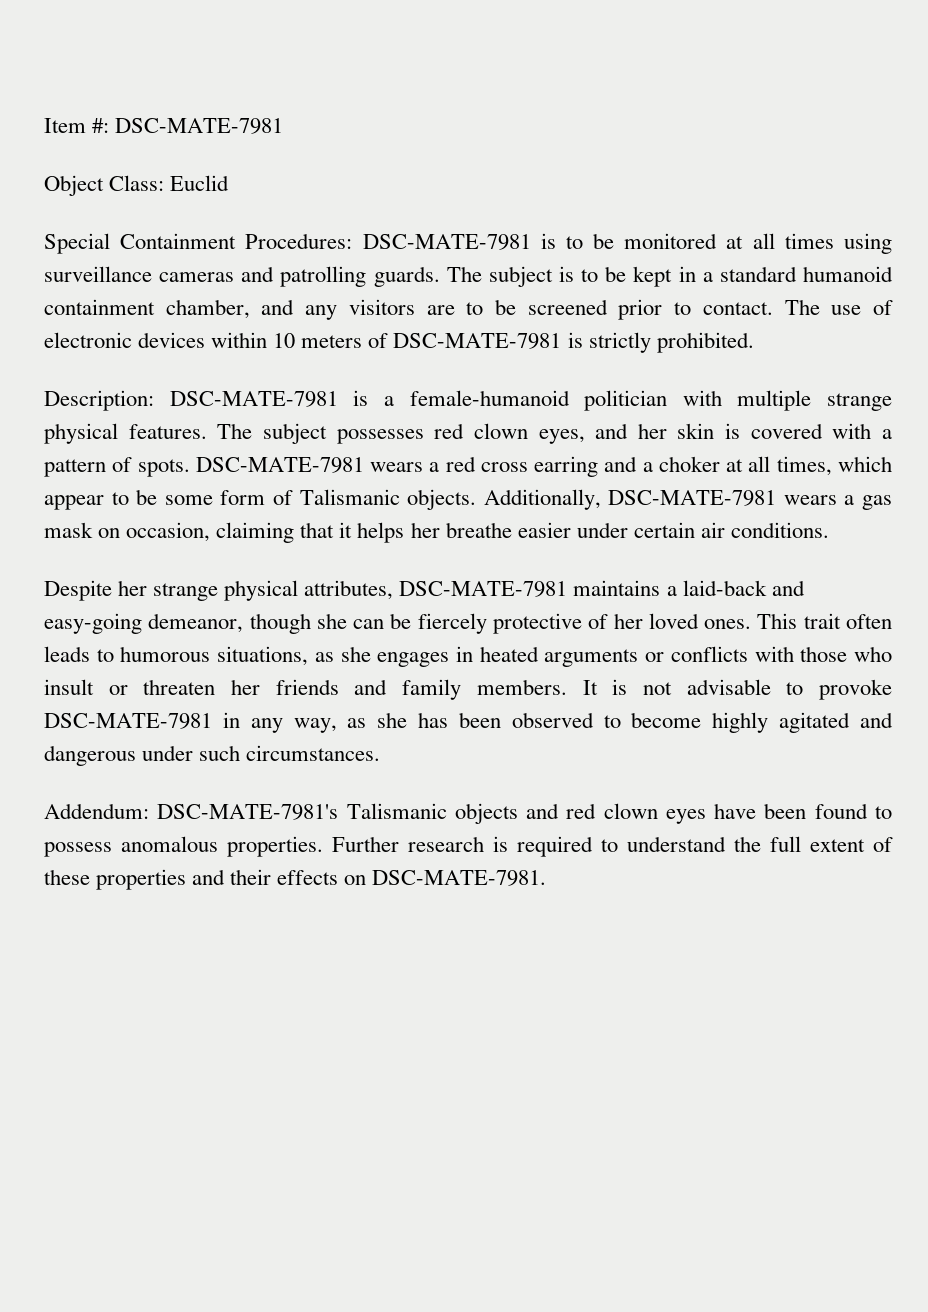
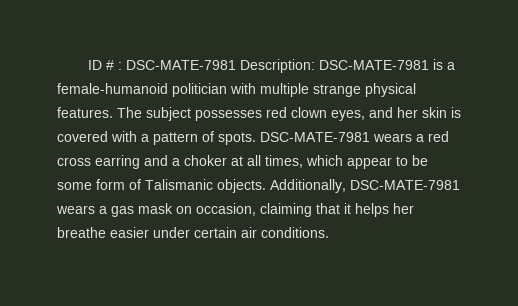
[44,118,284,134] [44,175,230,196] [44,233,892,254] [44,266,893,287] [44,299,893,320] [44,332,754,353] Item #: DSC-MATE-7981 // Object Class: Euclid // Special Containment Procedures: DSC-MATE-7981 is to be monitored at all times using surveillance cameras and patrolling guards. The subject is to be kept in a standard humanoid containment chamber, and any visitors are to be screened prior to contact. The use of electronic devices within 10 meters of DSC-MATE-7981 is strictly prohibited. // -> [88,60,237,70] ID # : DSC-MATE-7981
[44,580,805,601] [44,613,893,634] [44,646,892,667] [44,679,893,700] [44,712,893,733] [44,745,381,766] [44,803,892,824] [44,836,893,857] [44,869,547,890] // Despite her strange physical attributes, DSC-MATE-7981 maintains a laid-back and easy-going demeanor, though she can be fiercely protective of her loved ones. This trait often leads to humorous situations, as she engages in heated arguments or conflicts with those who insult or threaten her friends and family members. It is not advisable to provoke DSC-MATE-7981 in any way, as she has been observed to become highly agitated and dangerous under such circumstances. // Addendum: DSC-MATE-7981's Talismanic objects and red clown eyes have been found to possess anomalous properties. Further research is required to understand the full extent of these properties and their effects on DSC-MATE-7981. -> (329, 232) none

